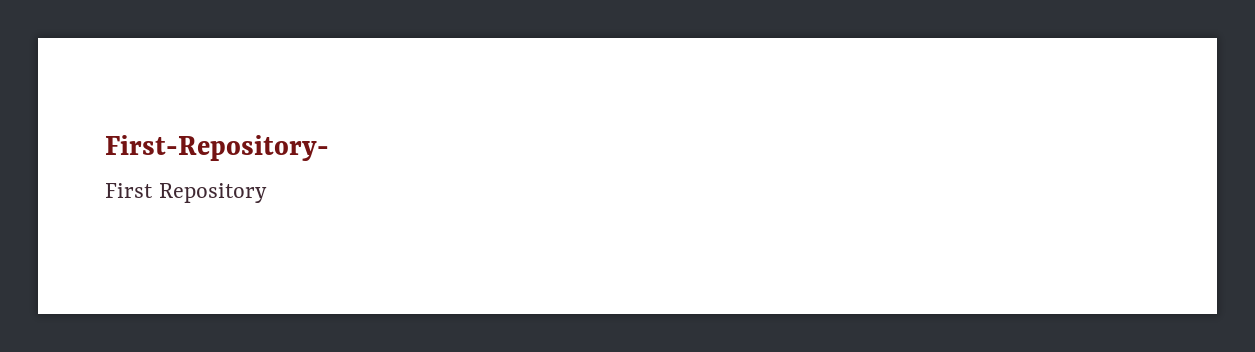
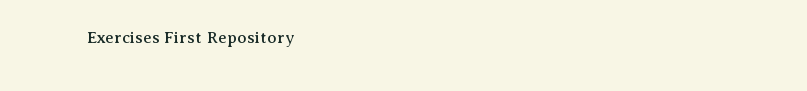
[105,135,329,161] First-Repository- // -> [87,31,160,43] Exercises

